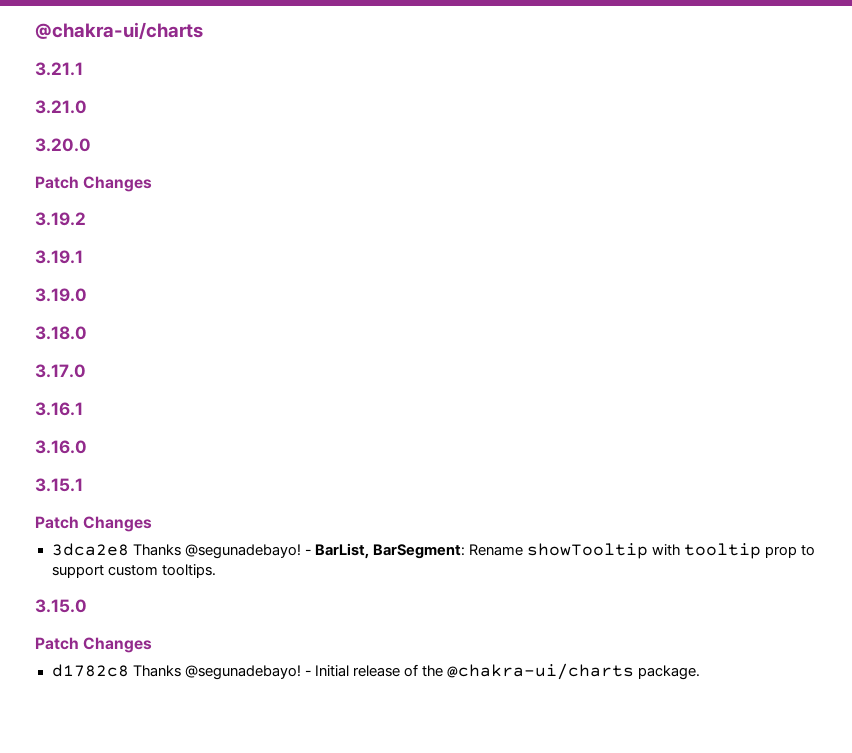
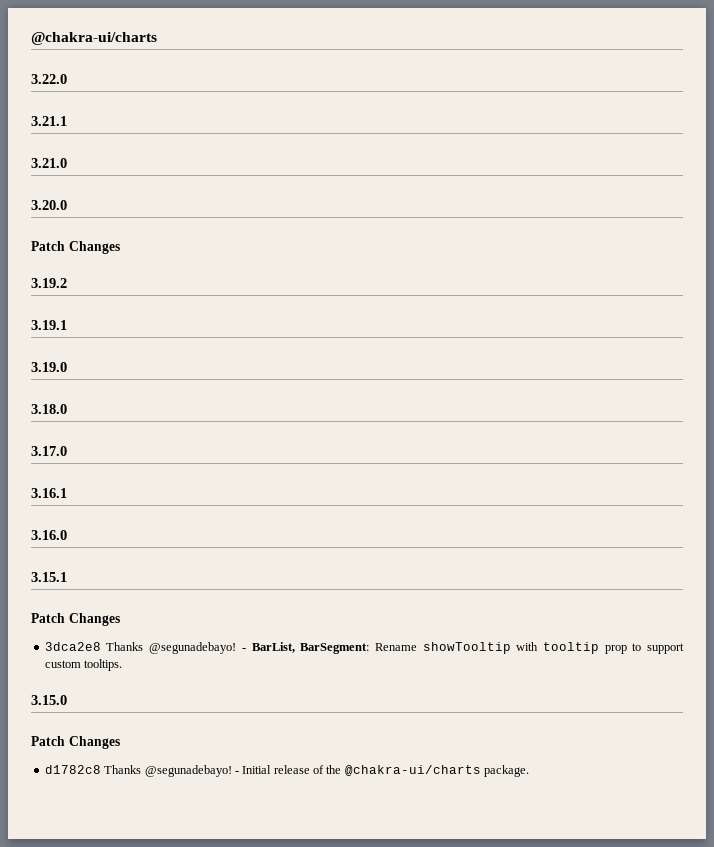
[35,22,203,40] @chakra-ui/charts -> [31,32,157,45] [31,74,67,84] @chakra-ui/charts // 3.22.0

